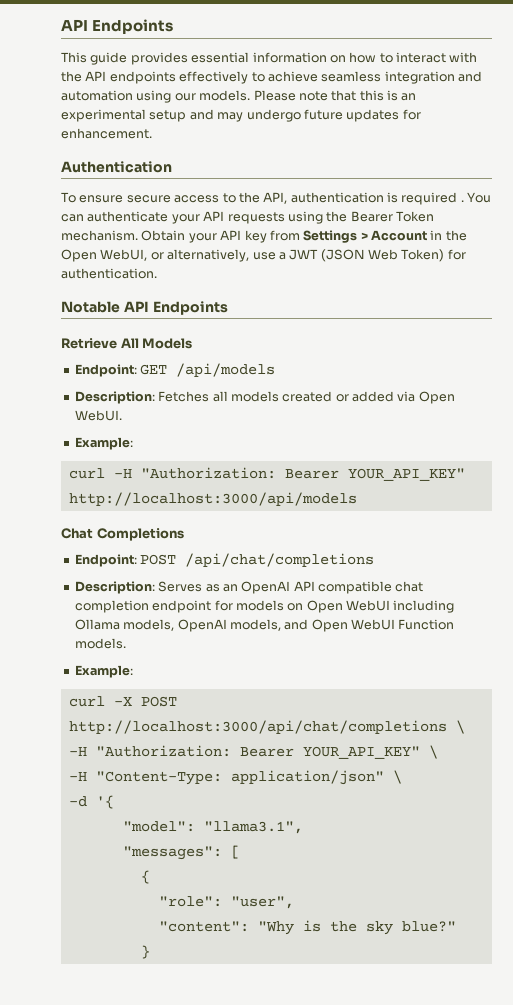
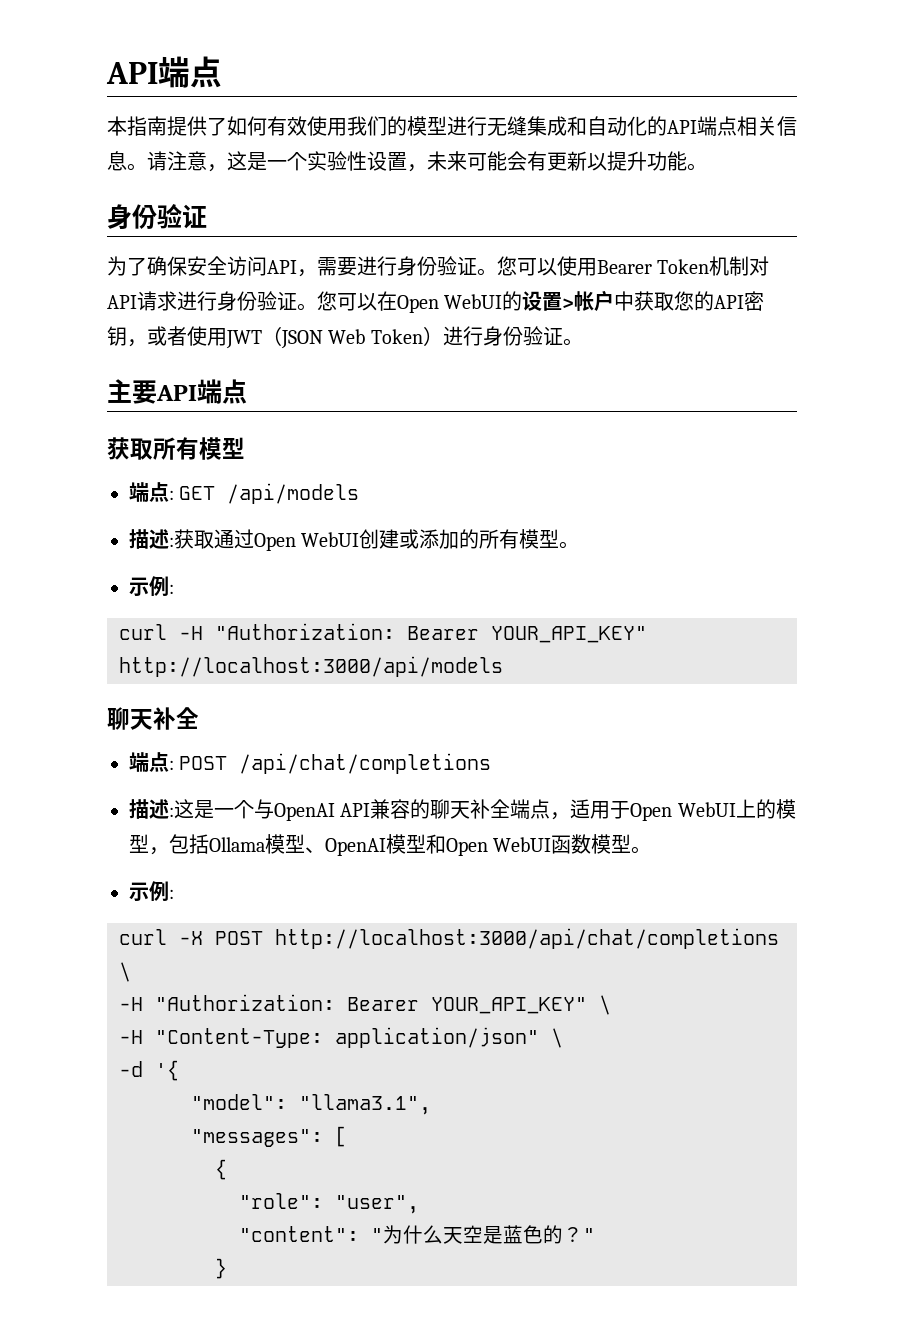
[61,19,174,34] [61,52,478,65] [61,71,482,84] [61,90,417,103] [61,109,421,122] [61,128,152,139] [61,161,172,173] [61,192,492,205] [61,211,434,224] [61,230,467,243] [61,249,466,262] [61,268,157,279] [61,301,228,315] [61,338,193,349] [74,363,276,377] [74,391,455,404] [74,410,122,421] [74,437,133,450] API Endpoints // This guide provides essential information on how to interact with the API endpoints effectively to achieve seamless integration and automation using our models. Please note that this is an experimental setup and may undergo future updates for enhancement. // Authentication // To ensure secure access to the API, authentication is required . You can authenticate your API requests using the Bearer Token mechanism. Obtain your API key from Settings > Account in the Open WebUI, or alternatively, use a JWT (JSON Web Token) for authentication. // Notable API Endpoints // Retrieve All Models // Endpoint: GET /api/models // Description: Fetches all models created or added via Open WebUI. // Example: -> [106,56,222,88] [107,116,797,136] [107,151,707,172] [107,204,207,229] [107,256,770,277] [107,290,765,313] [107,326,583,349] [107,379,247,404] [107,437,245,460] [129,482,360,504] [129,529,580,551] [129,576,174,596] API端点 // 本指南提供了如何有效使用我们的模型进行无缝集成和自动化的API端点相关信息。请注意，这是一个实验性设置，未来可能会有更新以提升功能。 // 身份验证 // 为了确保安全访问API，需要进行身份验证。您可以使用Bearer Token机制对API请求进行身份验证。您可以在Open WebUI的设置>帐户中获取您的API密钥，或者使用JWT（JSON Web Token）进行身份验证。 // 主要API端点 // 获取所有模型 // 端点: GET /api/models // 描述:获取通过Open WebUI创建或添加的所有模型。 // 示例:
[61,528,184,541] [74,553,375,567] [74,581,424,594] [74,600,455,613] [74,619,455,632] [74,638,126,649] [74,665,133,678] Chat Completions // Endpoint: POST /api/chat/completions // Description: Serves as an OpenAI API compatible chat completion endpoint for models on Open WebUI including Ollama models, OpenAI models, and Open WebUI Function models. // Example: -> [107,707,199,730] [129,752,492,774] [129,799,796,821] [129,834,652,856] [129,881,174,901] 聊天补全 // 端点: POST /api/chat/completions // 描述:这是一个与OpenAI API兼容的聊天补全端点，适用于Open WebUI上的模型，包括Ollama模型、OpenAI模型和Open WebUI函数模型。 // 示例:
[257,920,456,935] "Why is the sky blue?" -> [371,1225,595,1244] "为什么天空是蓝色的？"

